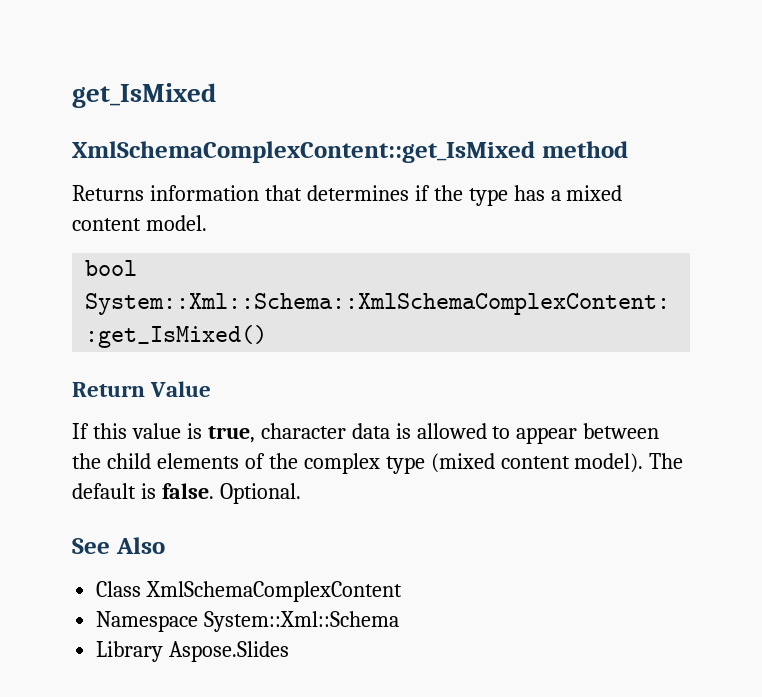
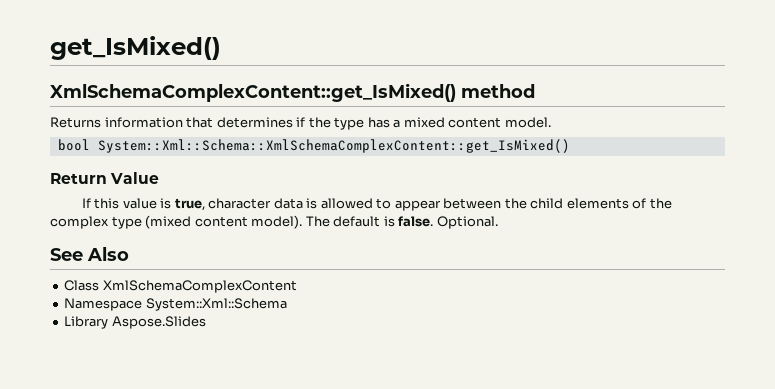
[72,83,216,108] [72,141,535,163] get_IsMixed // XmlSchemaComplexContent::get_IsMixed -> [50,36,221,60] [50,83,456,102] get_IsMixed() // XmlSchemaComplexContent::get_IsMixed()

